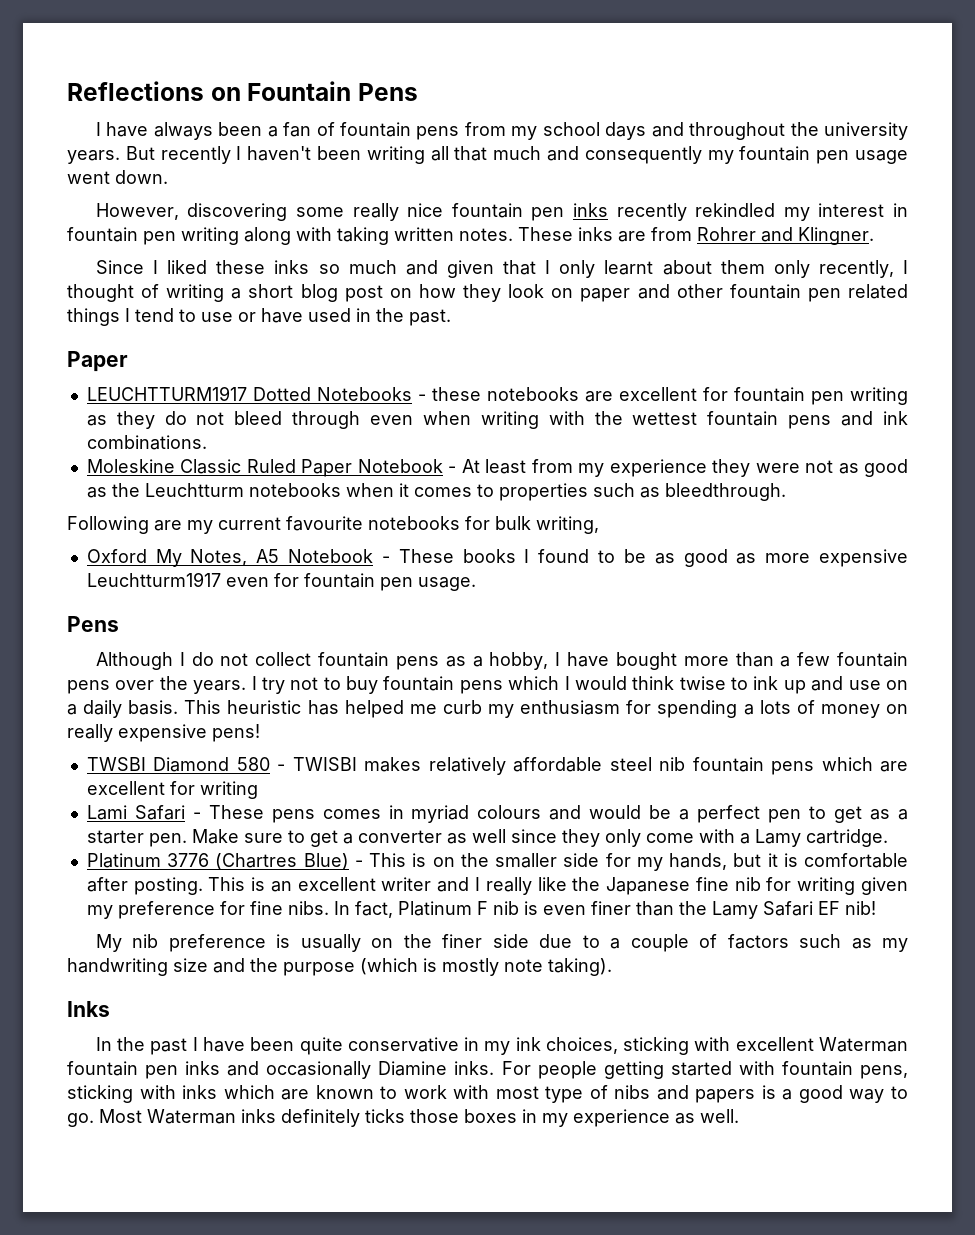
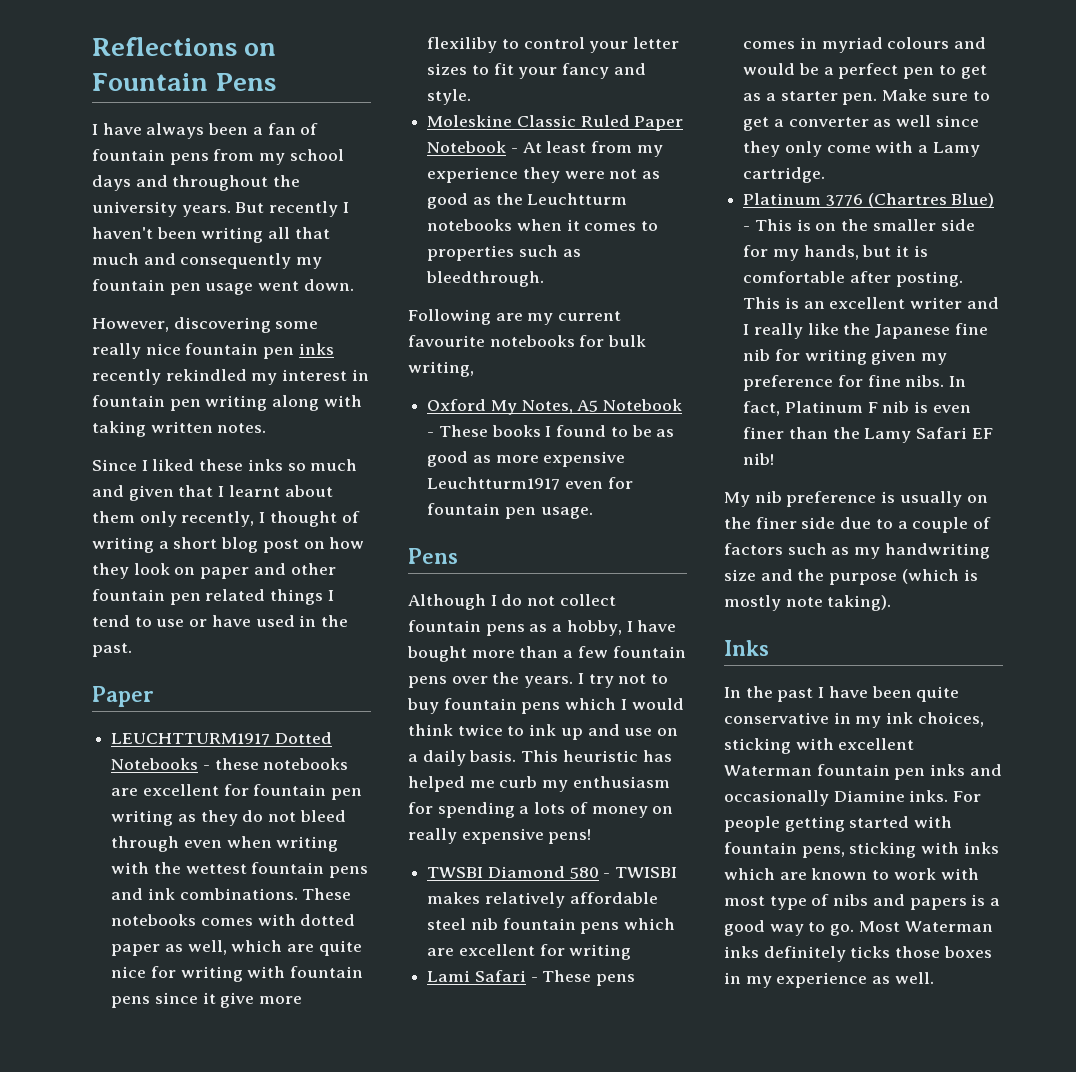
[518,227,874,245] These inks are from Rohrer and Klingner. -> (267, 428) none
[559,260,596,278] only -> (225, 491) none
(207, 442) none -> [302,888,352,900] [111,914,356,926] [111,940,362,956] [111,966,364,982] [111,992,303,1008] [427,37,680,53] [427,63,646,79] [427,89,472,105] These notebooks comes with dotted paper as well, which are quite nice for writing with fountain pens since it give more flexiliby to control your letter sizes to fit your fancy and style.
[679,676,726,690] twise -> [457,724,503,736] twice

